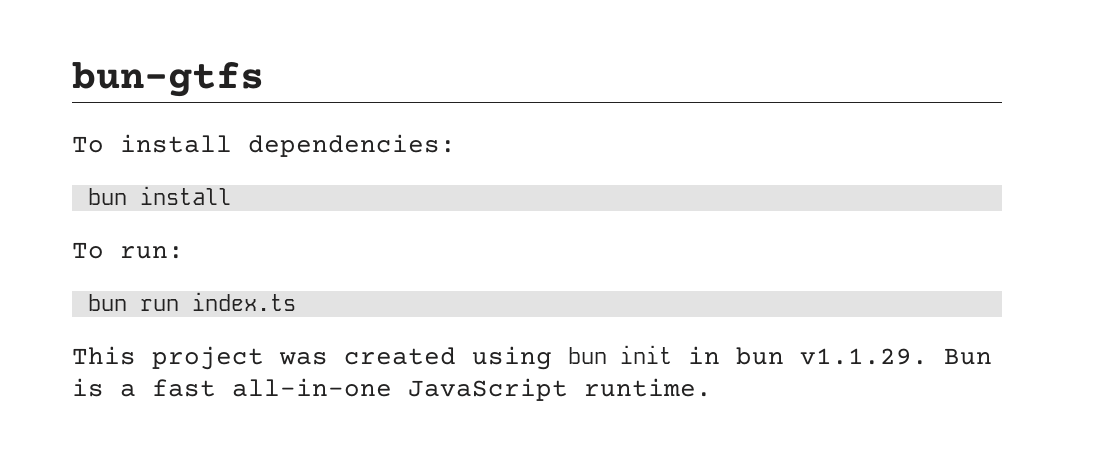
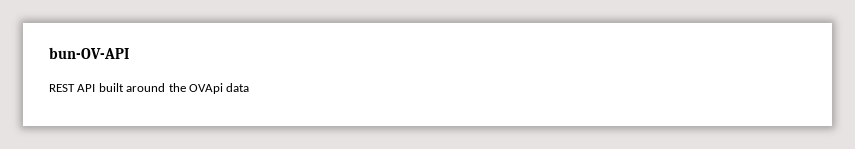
[72,61,264,97] [72,134,456,157] [87,186,231,205] [72,242,184,259] [87,292,296,311] [72,345,992,370] [72,378,712,401] bun-gtfs // To install dependencies: // bun install // To run: // bun run index.ts // This project was created using bun init in bun v1.1.29. Bun is a fast all-in-one JavaScript runtime. -> [49,47,129,59] [49,83,250,94] bun-OV-API // REST API built around the OVApi data

